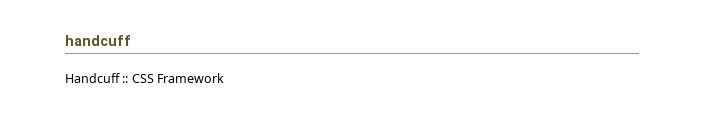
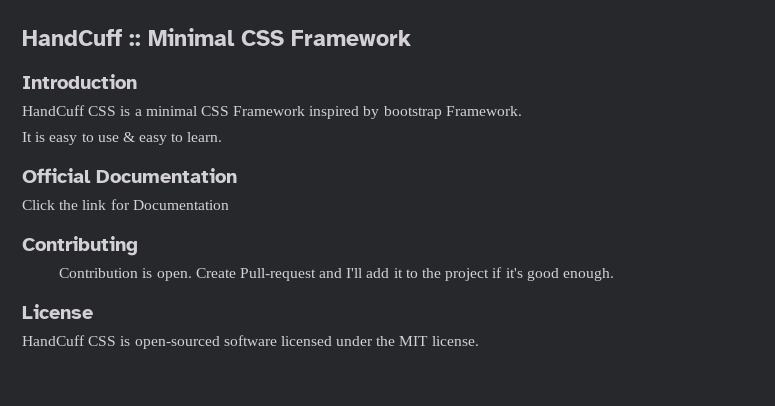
[65,35,131,46] [65,73,225,83] handcuff // Handcuff :: CSS Framework -> [22,28,411,46] [22,74,137,89] [22,105,522,119] [22,132,223,145] [22,168,237,183] [22,199,229,210] [22,236,138,256] [59,267,614,281] [22,304,93,319] [22,335,479,349] HandCuff :: Minimal CSS Framework // Introduction // HandCuff CSS is a minimal CSS Framework inspired by bootstrap Framework. // It is easy to use & easy to learn. // Official Documentation // Click the link for Documentation // Contributing // Contribution is open. Create Pull-request and I'll add it to the project if it's good enough. // License // HandCuff CSS is open-sourced software licensed under the MIT license.

